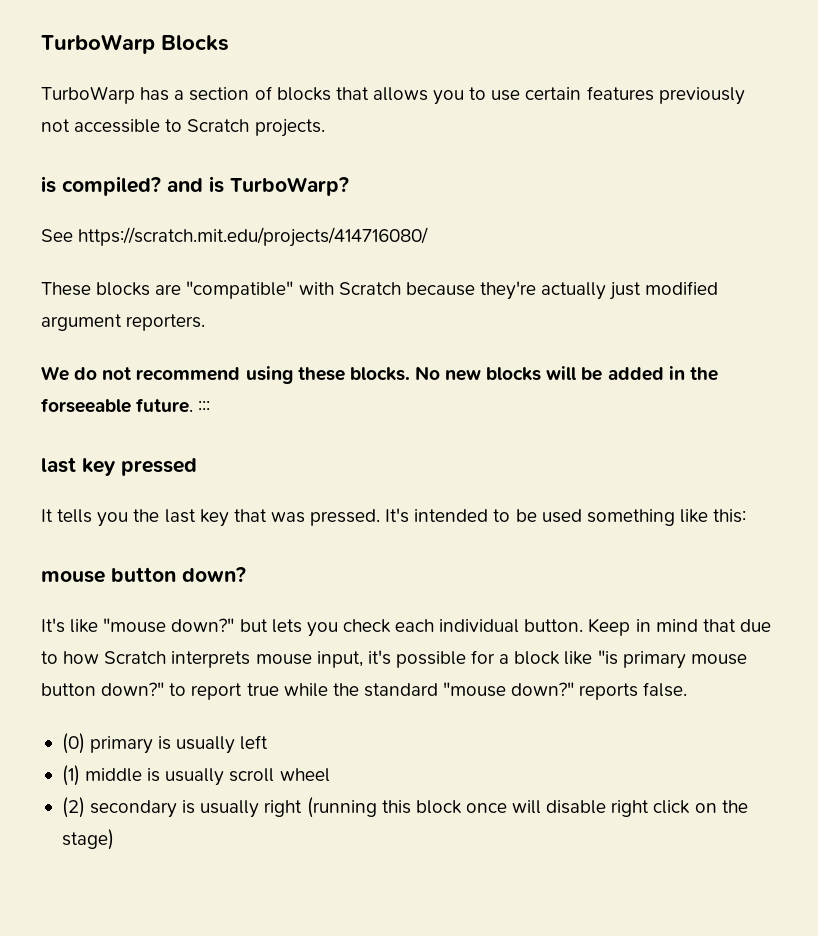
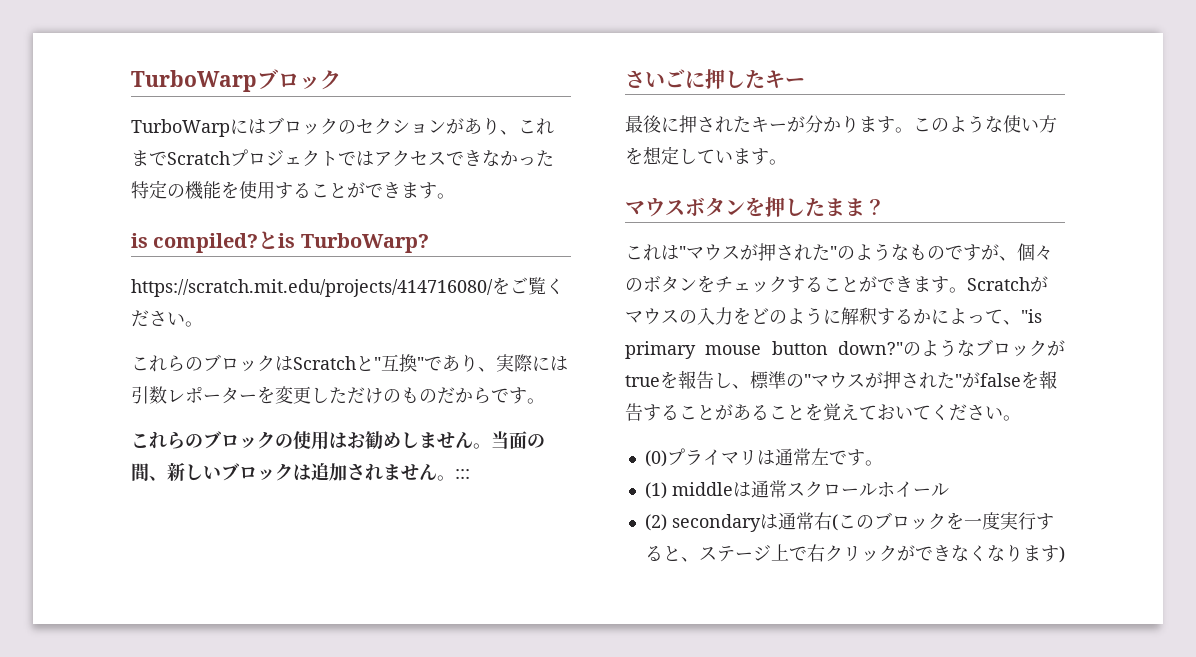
[41,34,229,54] [41,86,745,105] [41,119,325,137] TurboWarp Blocks // TurboWarp has a section of blocks that allows you to use certain features previously not accessible to Scratch projects. -> [131,69,341,92] [131,117,554,137] [131,149,554,167] [131,180,455,200] TurboWarpブロック // TurboWarpにはブロックのセクションがあり、これまでScratchプロジェクトではアクセスできなかった特定の機能を使用することができます。
[167,178,203,192] and -> [258,231,279,249] と
[41,229,73,242] See -> (429, 243) none
[41,281,719,300] [41,314,206,331] [41,366,718,384] [41,398,211,413] [41,457,197,476] [41,508,747,527] [41,567,246,583] [41,618,771,637] [41,650,593,668] // These blocks are "compatible" with Scratch because they're actually just modified argument reporters. // We do not recommend using these blocks. No new blocks will be added in the forseeable future. ::: // last key pressed // It tells you the last key that was pressed. It's intended to be used something like this: // mouse button down? // It's like "mouse down?" but lets you check each individual button. Keep in mind that due to how Scratch interprets mouse input, it's possible for a block like -> [492,277,564,295] [131,310,203,327] [131,354,568,372] [131,386,545,404] [131,431,545,450] [131,463,470,481] [625,69,805,89] [625,115,1057,133] [625,146,787,165] [625,197,885,217] [625,243,1053,261] [625,275,1048,293] [625,307,1021,325] をご覧ください。 // これらのブロックはScratchと"互換"であり、実際には引数レポーターを変更しただけのものだからです。 // これらのブロックの使用はお勧めしません。当面の間、新しいブロックは追加されません。::: // さいごに押したキー // 最後に押されたキーが分かります。このような使い方を想定しています。 // マウスボタンを押したまま？ // これは"マウスが押された"のようなものですが、個々のボタンをチェックすることができます。Scratchがマウスの入力をどのように解釈するかによって、
[169,682,688,700] [61,733,269,754] [61,765,330,786] [61,797,748,818] [61,829,114,850] to report true while the standard "mouse down?" reports false. // (0) primary is usually left // (1) middle is usually scroll wheel // (2) secondary is usually right (running this block once will disable right click on the stage) -> [903,339,1065,357] [625,370,1057,389] [625,403,1021,421] [644,448,883,467] [644,480,949,499] [644,512,1054,532] [644,544,1065,563] のようなブロックがtrueを報告し、標準の"マウスが押された"がfalseを報告することがあることを覚えておいてください。 // (0)プライマリは通常左です。 // (1) middleは通常スクロールホイール // (2) secondaryは通常右(このブロックを一度実行すると、ステージ上で右クリックができなくなります)

